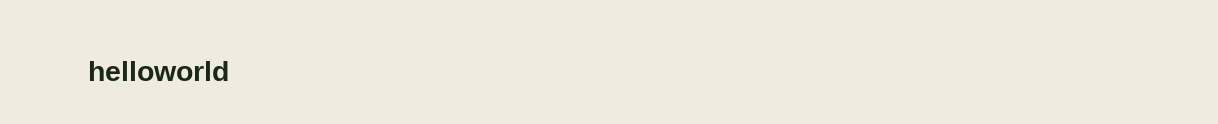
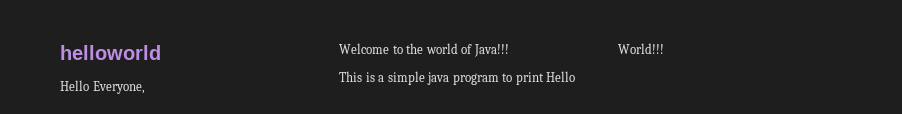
(229, 71) none -> [60,80,145,94] [339,43,509,57] [339,71,576,85] [618,43,664,54] // Hello Everyone, // Welcome to the world of Java!!! // This is a simple java program to print Hello World!!!

